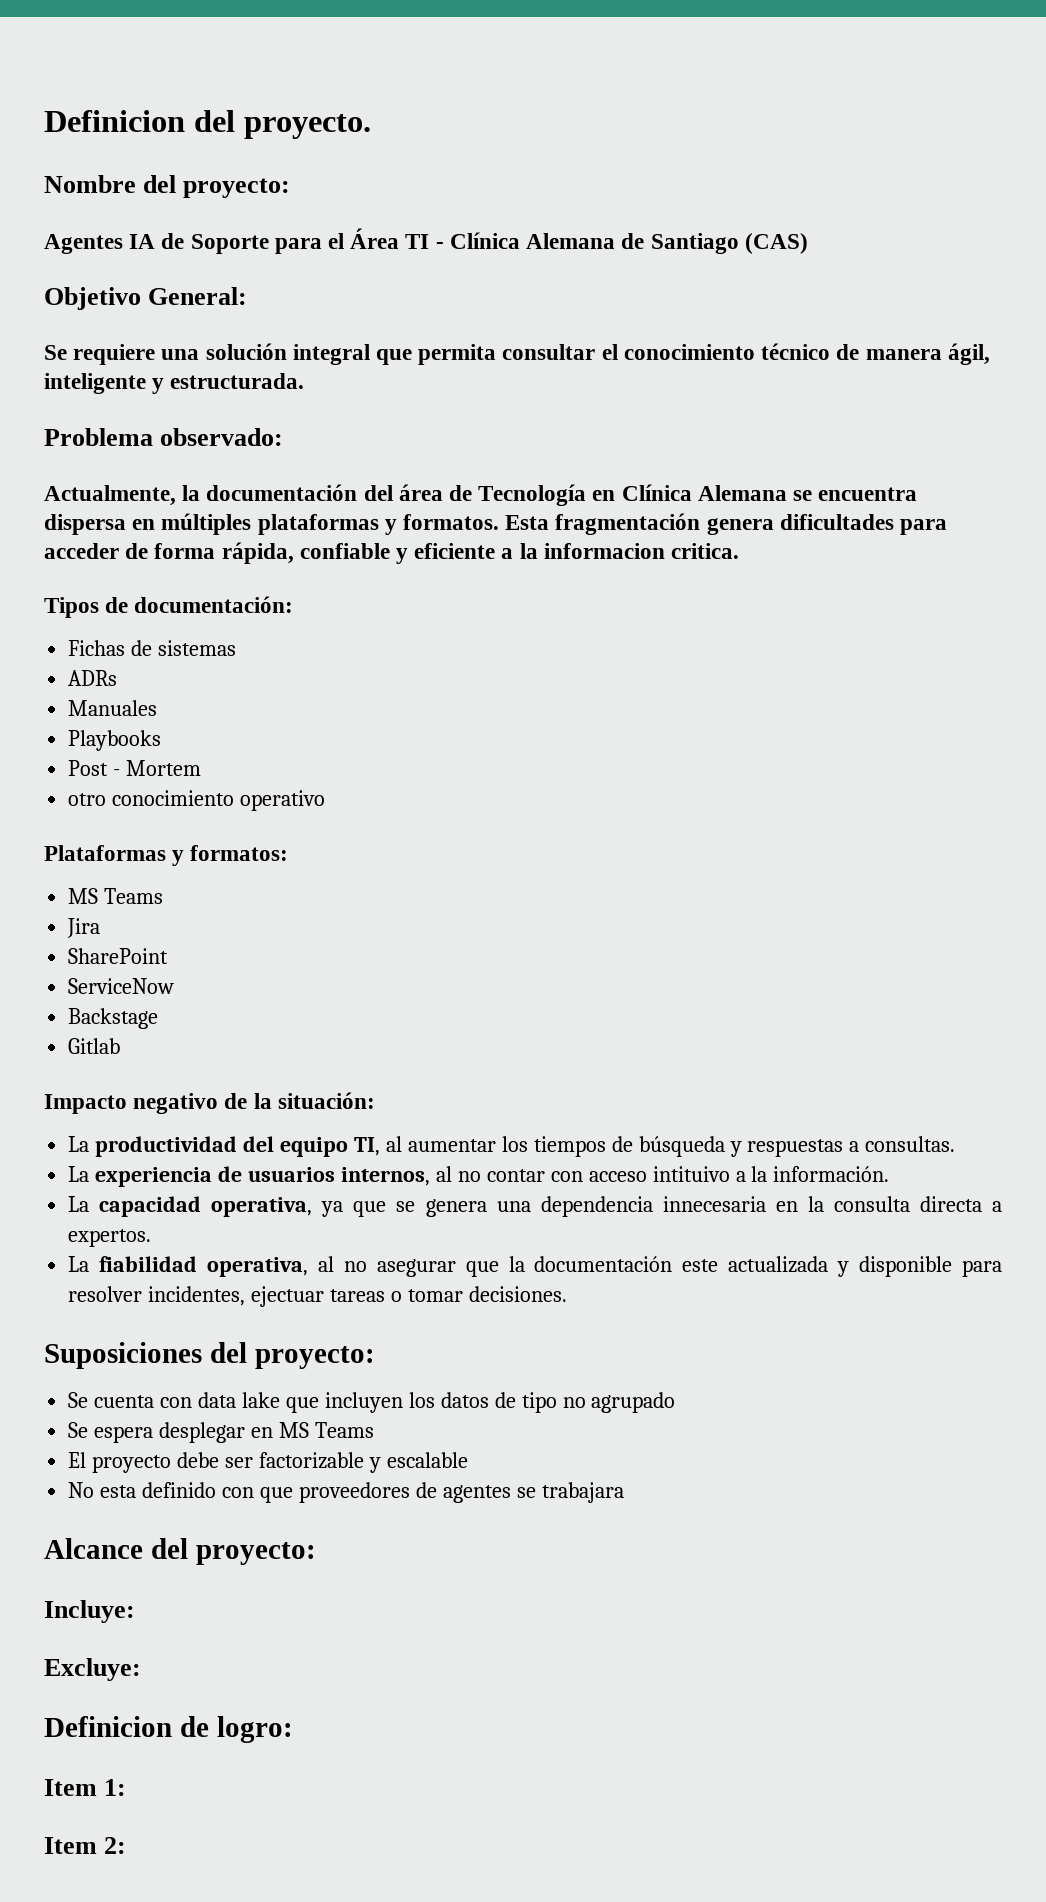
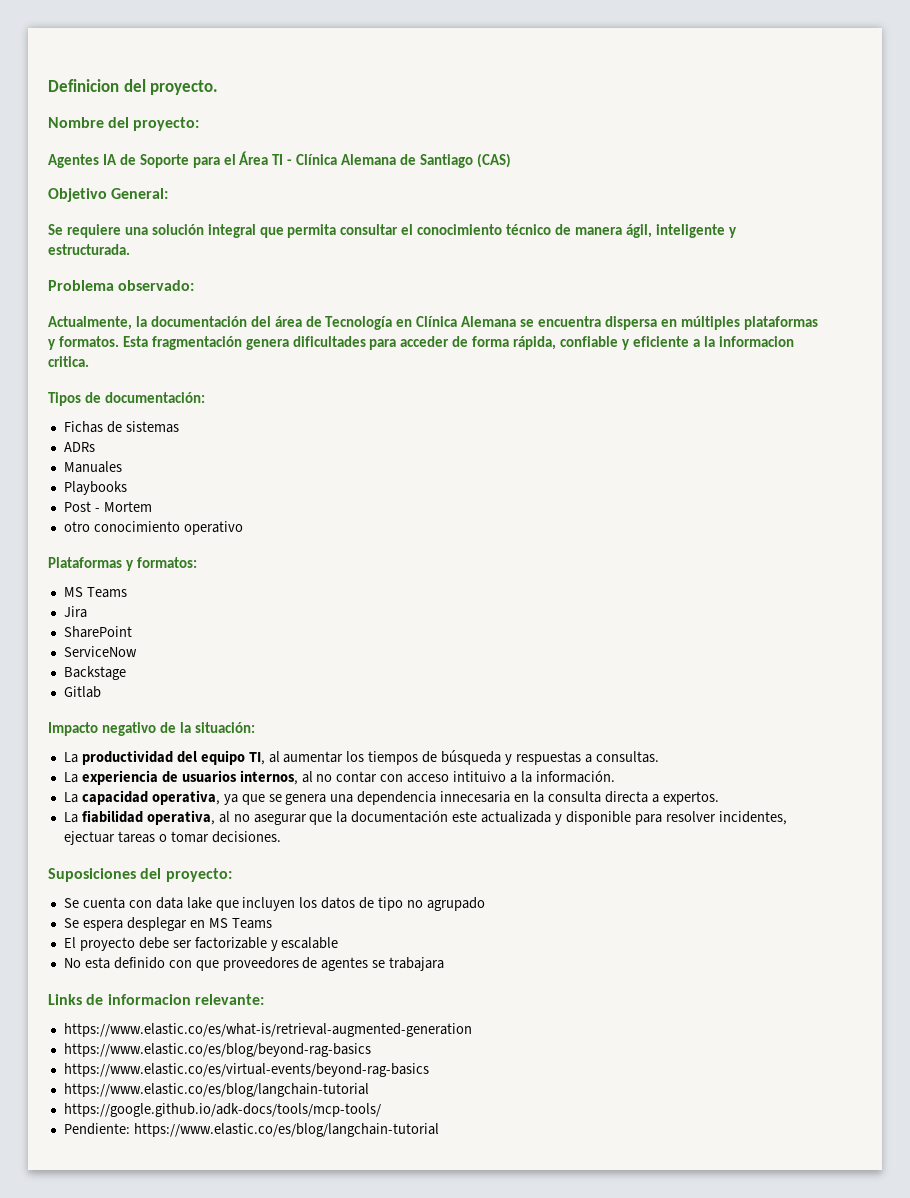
[44,1538,316,1565] [44,1600,135,1623] [44,1658,141,1681] [44,1716,293,1743] [44,1779,127,1796] [44,1837,127,1854] Alcance del proyecto: // Incluye: // Excluye: // Definicion de logro: // Item 1: // Item 2: -> [48,994,264,1005] [63,1023,472,1037] [63,1043,371,1057] [63,1063,429,1077] [63,1083,369,1097] [63,1103,381,1117] [63,1123,439,1137] Links de informacion relevante: // https://www.elastic.co/es/what-is/retrieval-augmented-generation // https://www.elastic.co/es/blog/beyond-rag-basics // https://www.elastic.co/es/virtual-events/beyond-rag-basics // https://www.elastic.co/es/blog/langchain-tutorial // https://google.github.io/adk-docs/tools/mcp-tools/ // Pendiente: https://www.elastic.co/es/blog/langchain-tutorial

